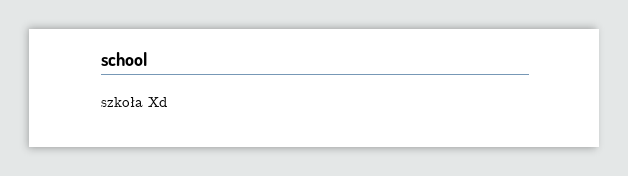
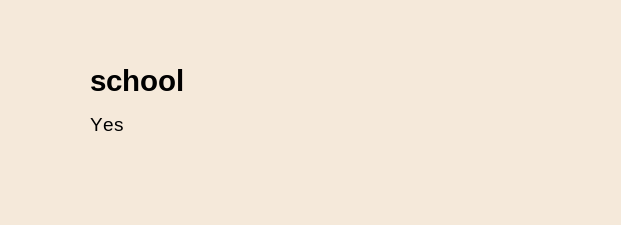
[101,97,167,107] szkoła Xd -> [90,118,124,131] Yes

